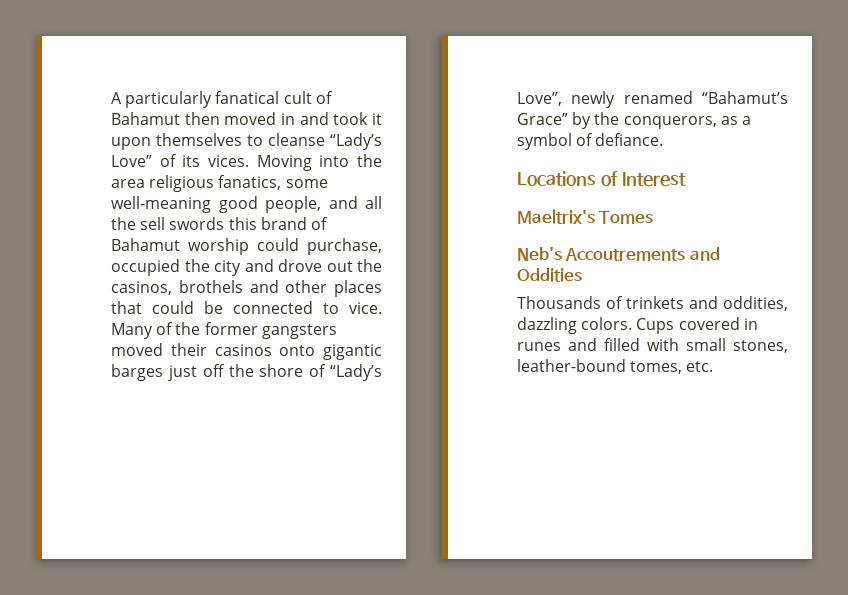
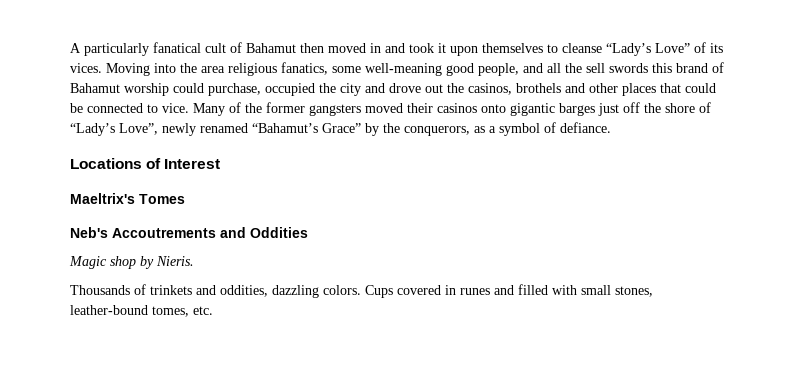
(582, 275) none -> [69,256,194,269] // Magic shop by Nieris.

